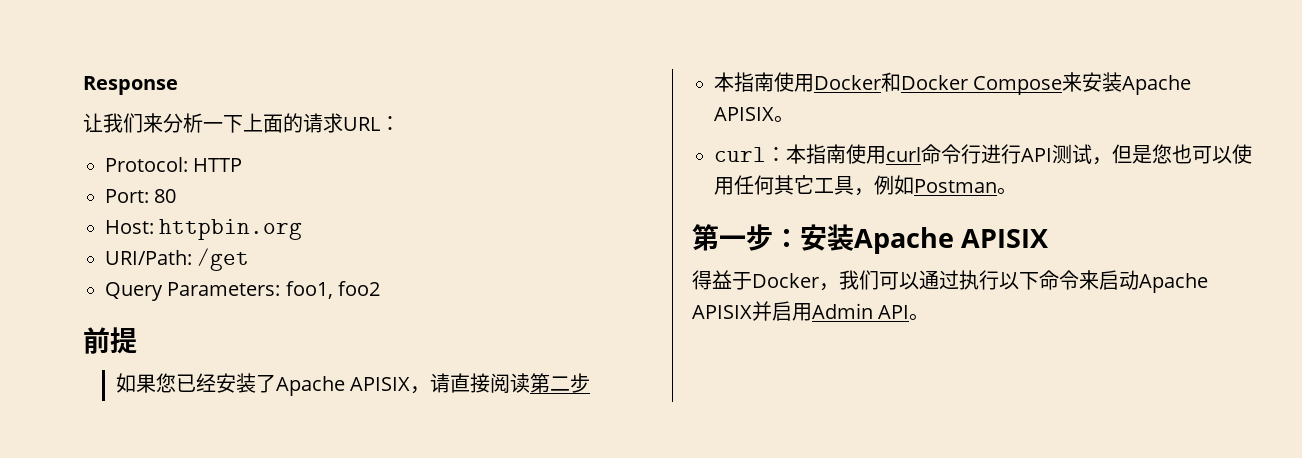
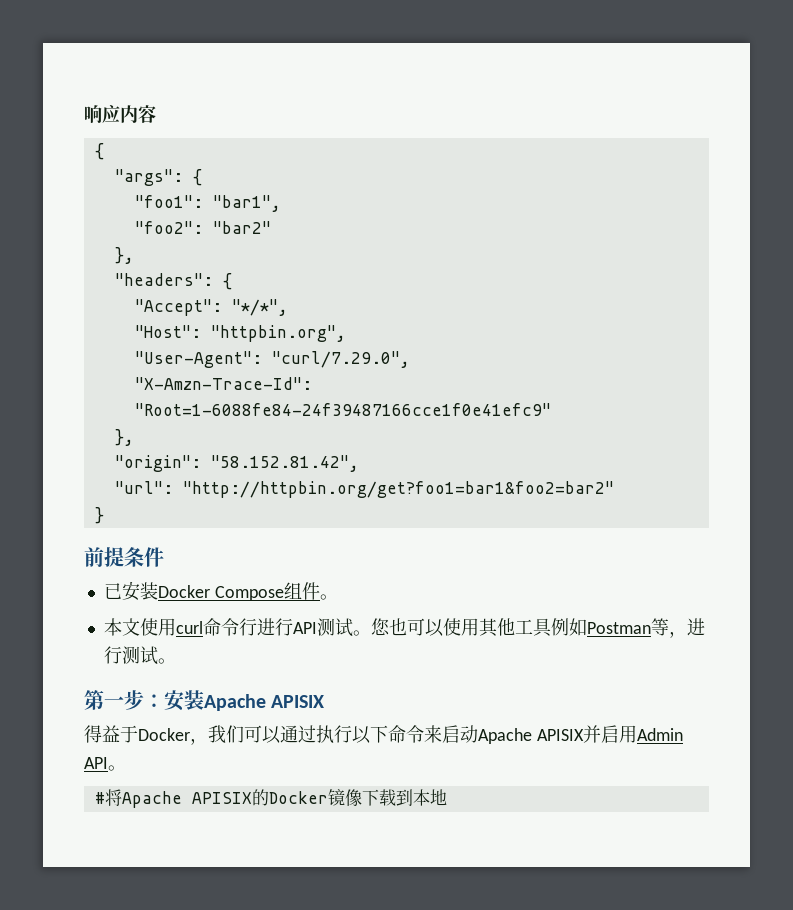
[83,76,178,95] [83,113,400,133] [105,157,243,172] [105,189,177,203] [105,219,303,240] [105,248,250,271] [105,281,381,301] [83,327,137,354] [115,373,591,396] [714,72,1192,95] [714,107,794,123] [714,144,846,164] Response // 让我们来分析一下上面的请求URL： // Protocol: HTTP // Port: 80 // Host: httpbin.org // URI/Path: /get // Query Parameters: foo1, foo2 // 前提 // 如果您已经安装了Apache APISIX，请直接阅读第二步 // 本指南使用Docker和Docker Compose来安装Apache APISIX。 // curl：本指南 -> [84,105,156,124] [94,143,104,160] [114,169,202,186] [134,195,281,212] [134,221,271,234] [114,247,134,264] [114,273,232,290] [134,299,288,316] [134,325,346,342] [134,351,410,368] [134,377,312,390] [134,403,551,416] [114,429,134,446] [114,455,359,472] [114,481,614,498] [94,507,104,524] [84,547,164,567] [103,581,338,601] [103,618,140,636] 响应内容 // { // "args": { // "foo1": "bar1", // "foo2": "bar2" // }, // "headers": { // "Accept": "*/*", // "Host": "httpbin.org", // "User-Agent": "curl/7.29.0", // "X-Amzn-Trace-Id": "Root=1-6088fe84-24f39487166cce1f0e41efc9" // }, // "origin": "58.152.81.42", // "url": "http://httpbin.org/get?foo1=bar1&foo2=bar2" // } // 前提条件 // 已安装Docker Compose组件。 // 本文
[1092,144,1152,165] ，但是 -> [352,630,371,636] 。
[734,175,997,196] 任何其它工具，例如Postman -> [478,618,705,638] [103,646,158,665] 其他工具例如Postman等，进行测试
(930, 317) none -> [94,788,447,808] // #将Apache APISIX的Docker镜像下载到本地

